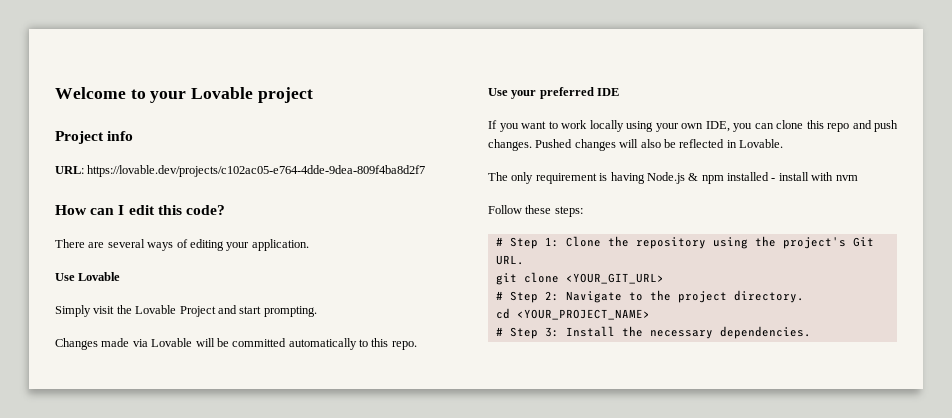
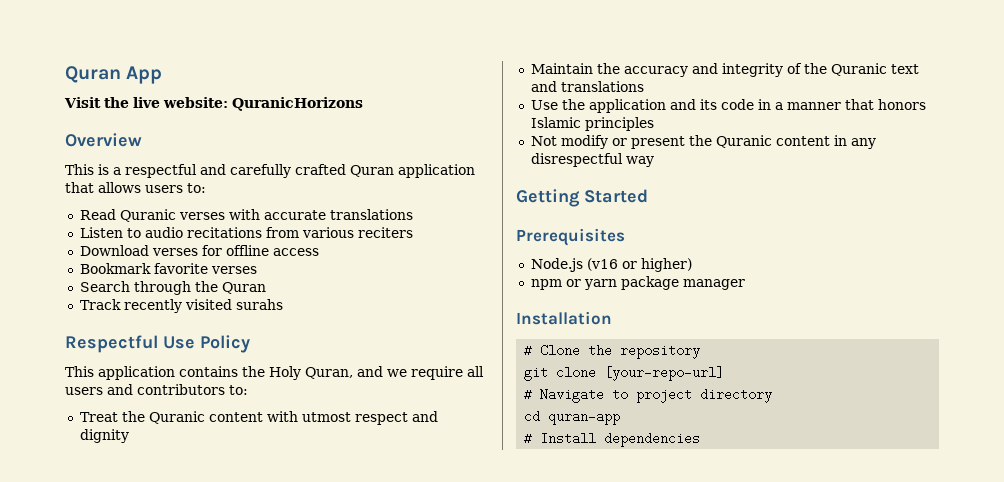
[55,87,313,103] [55,131,134,144] [55,165,426,177] [55,205,225,215] [55,239,309,251] [55,272,121,281] [55,305,317,317] [55,338,417,350] [488,87,620,99] [488,120,898,132] [488,139,783,151] [488,172,858,184] [488,205,583,217] [495,237,559,249] Welcome to your Lovable project // Project info // URL: https://lovable.dev/projects/c102ac05-e764-4dde-9dea-809f4ba8d2f7 // How can I edit this code? // There are several ways of editing your application. // Use Lovable // Simply visit the Lovable Project and start prompting. // Changes made via Lovable will be committed automatically to this repo. // Use your preferred IDE // If you want to work locally using your own IDE, you can clone this repo and push changes. Pushed changes will also be reflected in Lovable. // The only requirement is having Node.js & npm installed - install with nvm // Follow these steps: // # Step 1: -> [65,66,163,84] [64,97,363,111] [65,133,142,147] [65,164,475,178] [65,182,206,193] [79,209,413,222] [79,227,413,238] [79,245,319,256] [79,263,257,274] [79,281,266,295] [79,299,283,313] [65,335,250,353] [65,366,484,380] [65,384,248,395] [79,411,438,425] [79,429,129,443] [530,63,919,77] [530,81,644,92] [530,99,926,113] [530,117,654,131] [530,135,876,149] [530,153,654,167] [516,189,648,207] [516,228,625,246] [530,258,692,272] [530,276,745,290] [516,311,612,325] [524,344,533,357] Quran App // Visit the live website: QuranicHorizons // Overview // This is a respectful and carefully crafted Quran application that allows users to: // Read Quranic verses with accurate translations // Listen to audio recitations from various reciters // Download verses for offline access // Bookmark favorite verses // Search through the Quran // Track recently visited surahs // Respectful Use Policy // This application contains the Holy Quran, and we require all users and contributors to: // Treat the Quranic content with utmost respect and dignity // Maintain the accuracy and integrity of the Quranic text and translations // Use the application and its code in a manner that honors Islamic principles // Not modify or present the Quranic content in any disrespectful way // Getting Started // Prerequisites // Node.js (v16 or higher) // npm or yarn package manager // Installation // #
[712,236,874,249] [495,255,524,265] using the project's Git URL. -> (701, 351) none
[565,273,664,284] [495,290,804,303] <YOUR_GIT_URL> // # Step 2: Navigate to the project directory. -> [604,366,725,381] [524,388,773,403] [your-repo-url] // # Navigate to project directory
[516,309,650,320] [495,326,811,339] <YOUR_PROJECT_NAME> // # Step 3: Install the necessary dependencies. -> [548,410,621,425] [524,432,701,447] quran-app // # Install dependencies

